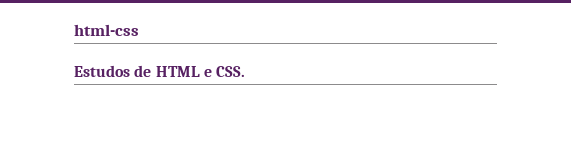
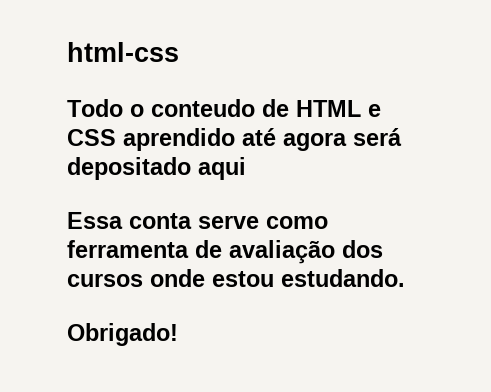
[74,65,246,77] Estudos de HTML e CSS. -> [67,99,381,117] [67,128,402,151] [67,157,246,180] [67,212,328,229] [67,240,383,264] [67,269,405,287] [67,323,178,346] Todo o conteudo de HTML e CSS aprendido até agora será depositado aqui // Essa conta serve como ferramenta de avaliação dos cursos onde estou estudando. // Obrigado!

